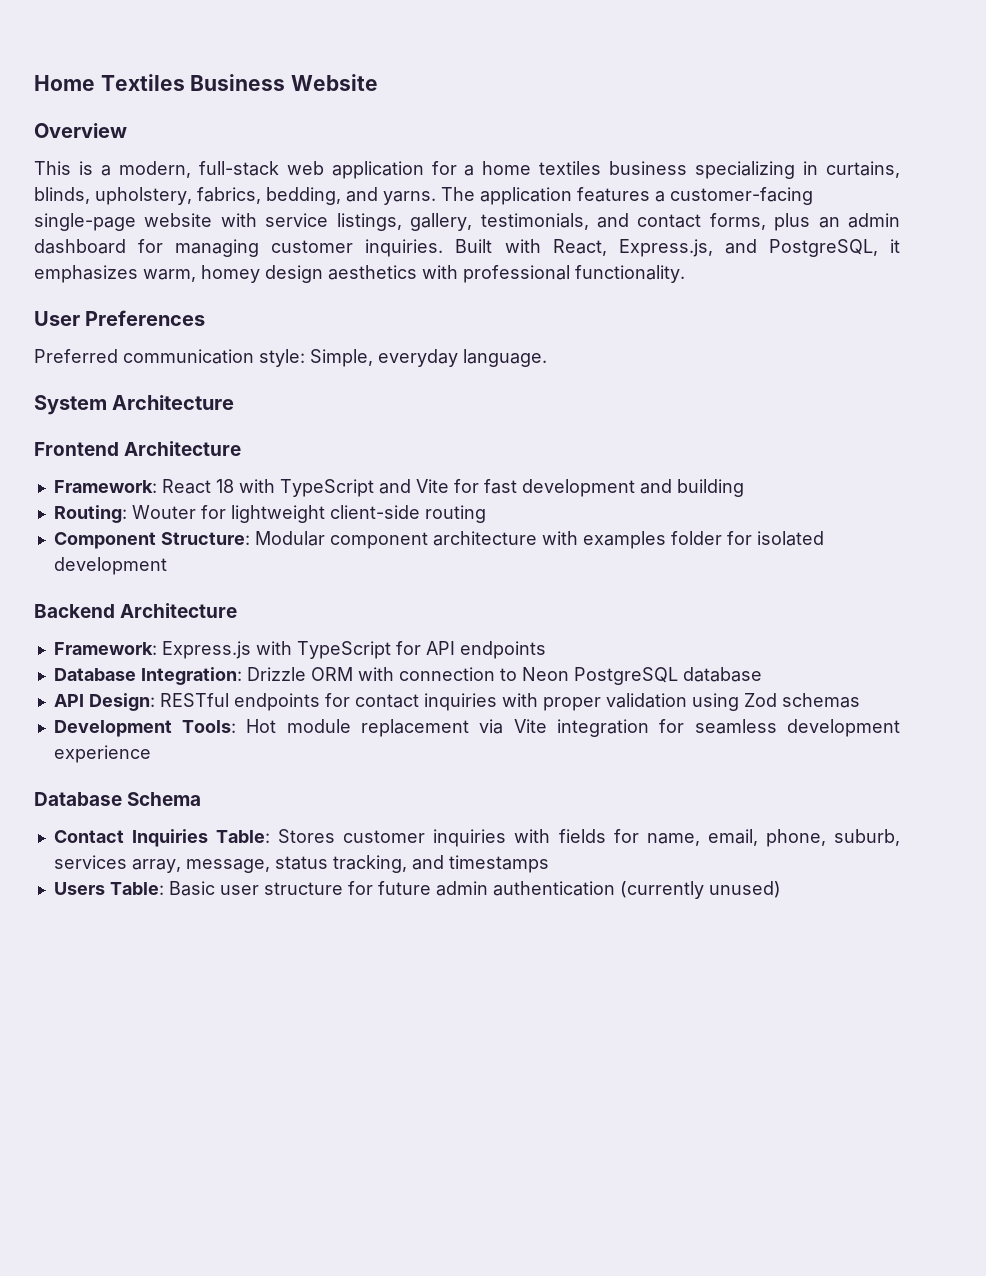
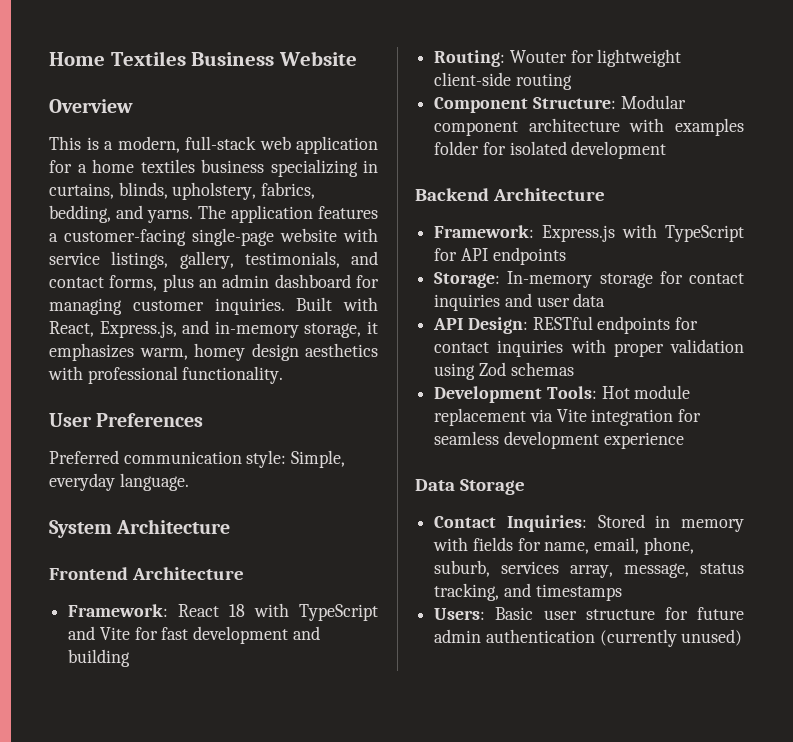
[768,239,878,257] PostgreSQL, -> [214,321,362,338] in-memory storage,
[53,667,762,685] Database Integration: Drizzle ORM with connection to Neon PostgreSQL database -> [434,271,744,288] [434,293,606,311] Storage: In-memory storage for contact inquiries and user data
[34,792,202,806] Database Schema -> [415,479,525,495] Data Storage
[131,829,507,847] Inquiries Table: Stores customer inquiries -> [506,514,744,532] Inquiries: Stored in memory
[53,882,164,895] Users Table: -> [434,608,486,620] Users:

